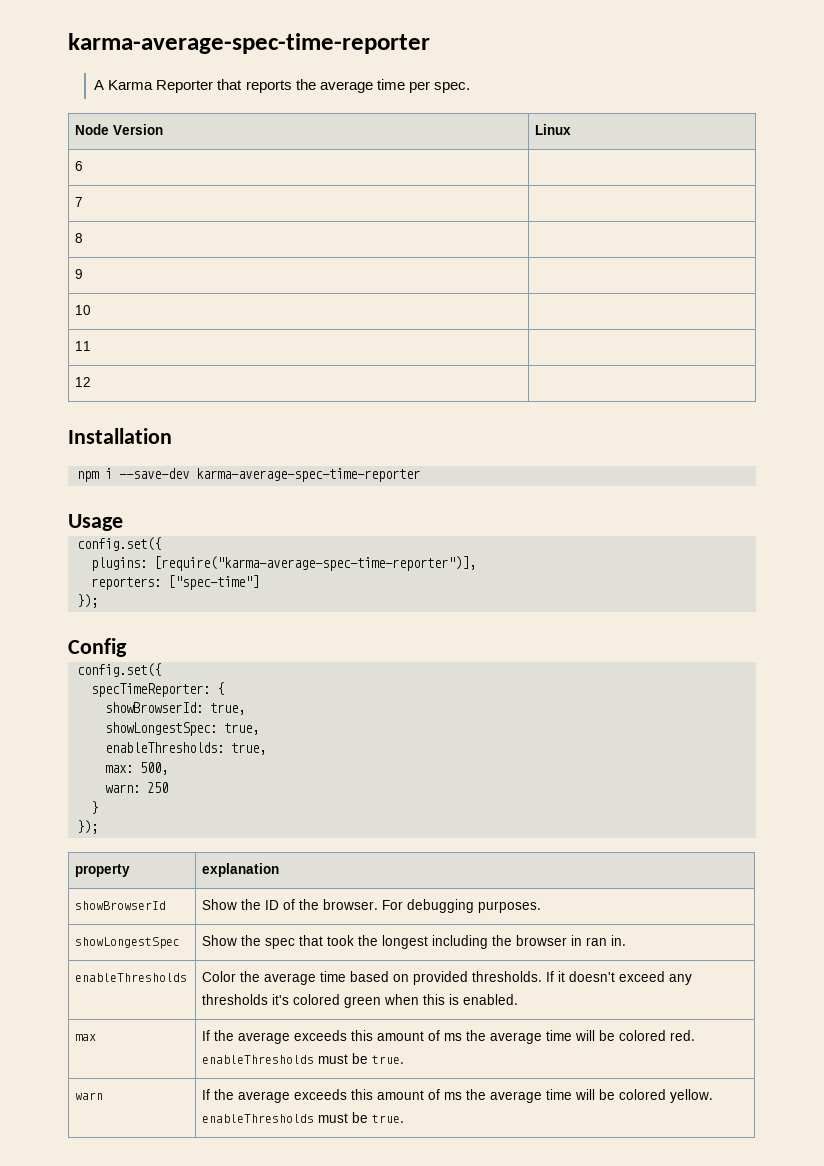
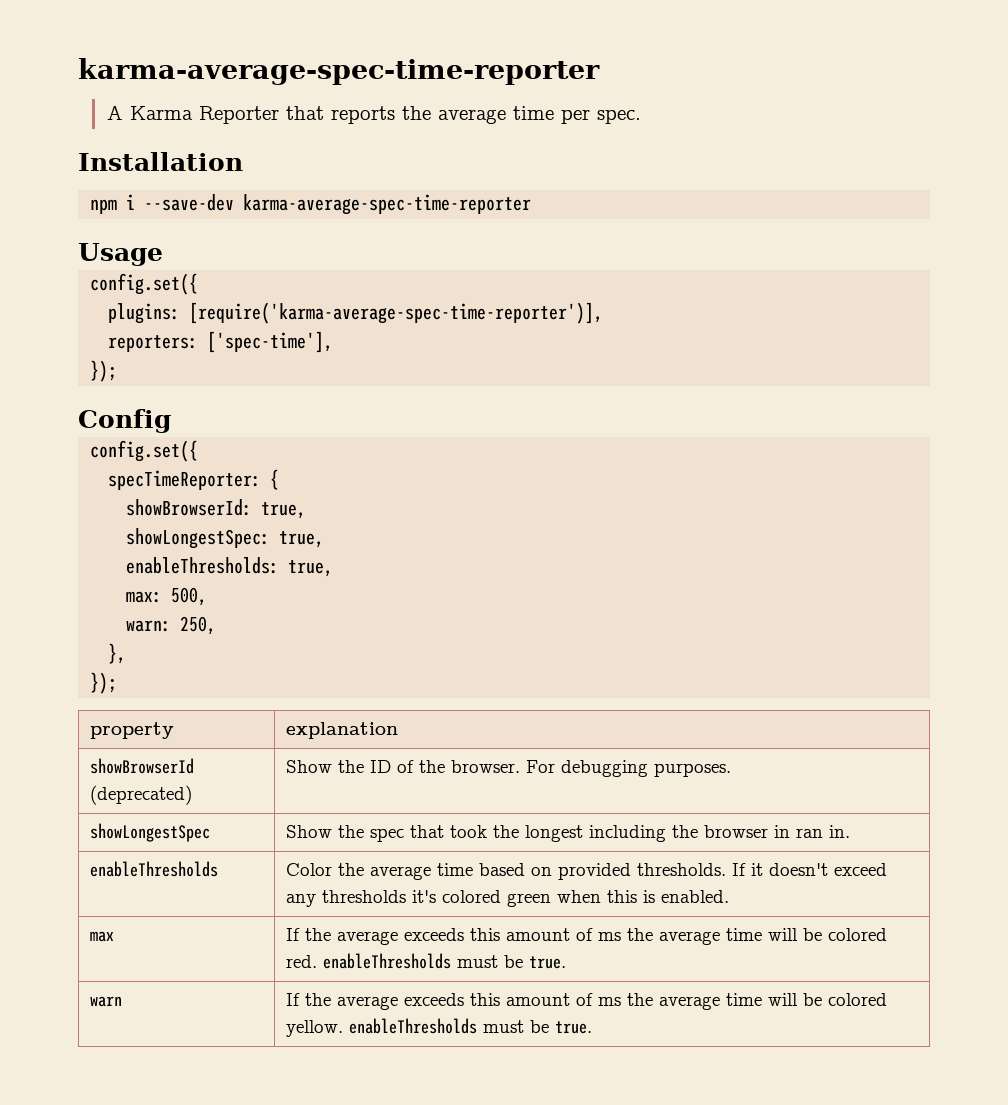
[75,124,164,135] [535,124,572,135] [75,161,84,171] [75,197,84,207] [75,233,84,243] [75,269,84,279] [75,305,92,315] [75,341,92,351] [75,377,92,387] // Node Version | Linux // 6 | // 7 | // 8 | // 9 | // 10 | // 11 | // 12 | -> (641, 116) none
[154,556,476,571] [require("karma-average-spec-time-reporter")], -> [189,302,604,324] [require('karma-average-spec-time-reporter')],
[168,575,259,590] ["spec-time"] -> [207,331,334,353] ['spec-time'],
[147,782,168,793] [91,801,98,814] 250 // } -> [180,616,217,635] [108,643,127,664] 250, // },
(167, 905) none -> [90,785,193,805] (deprecated)

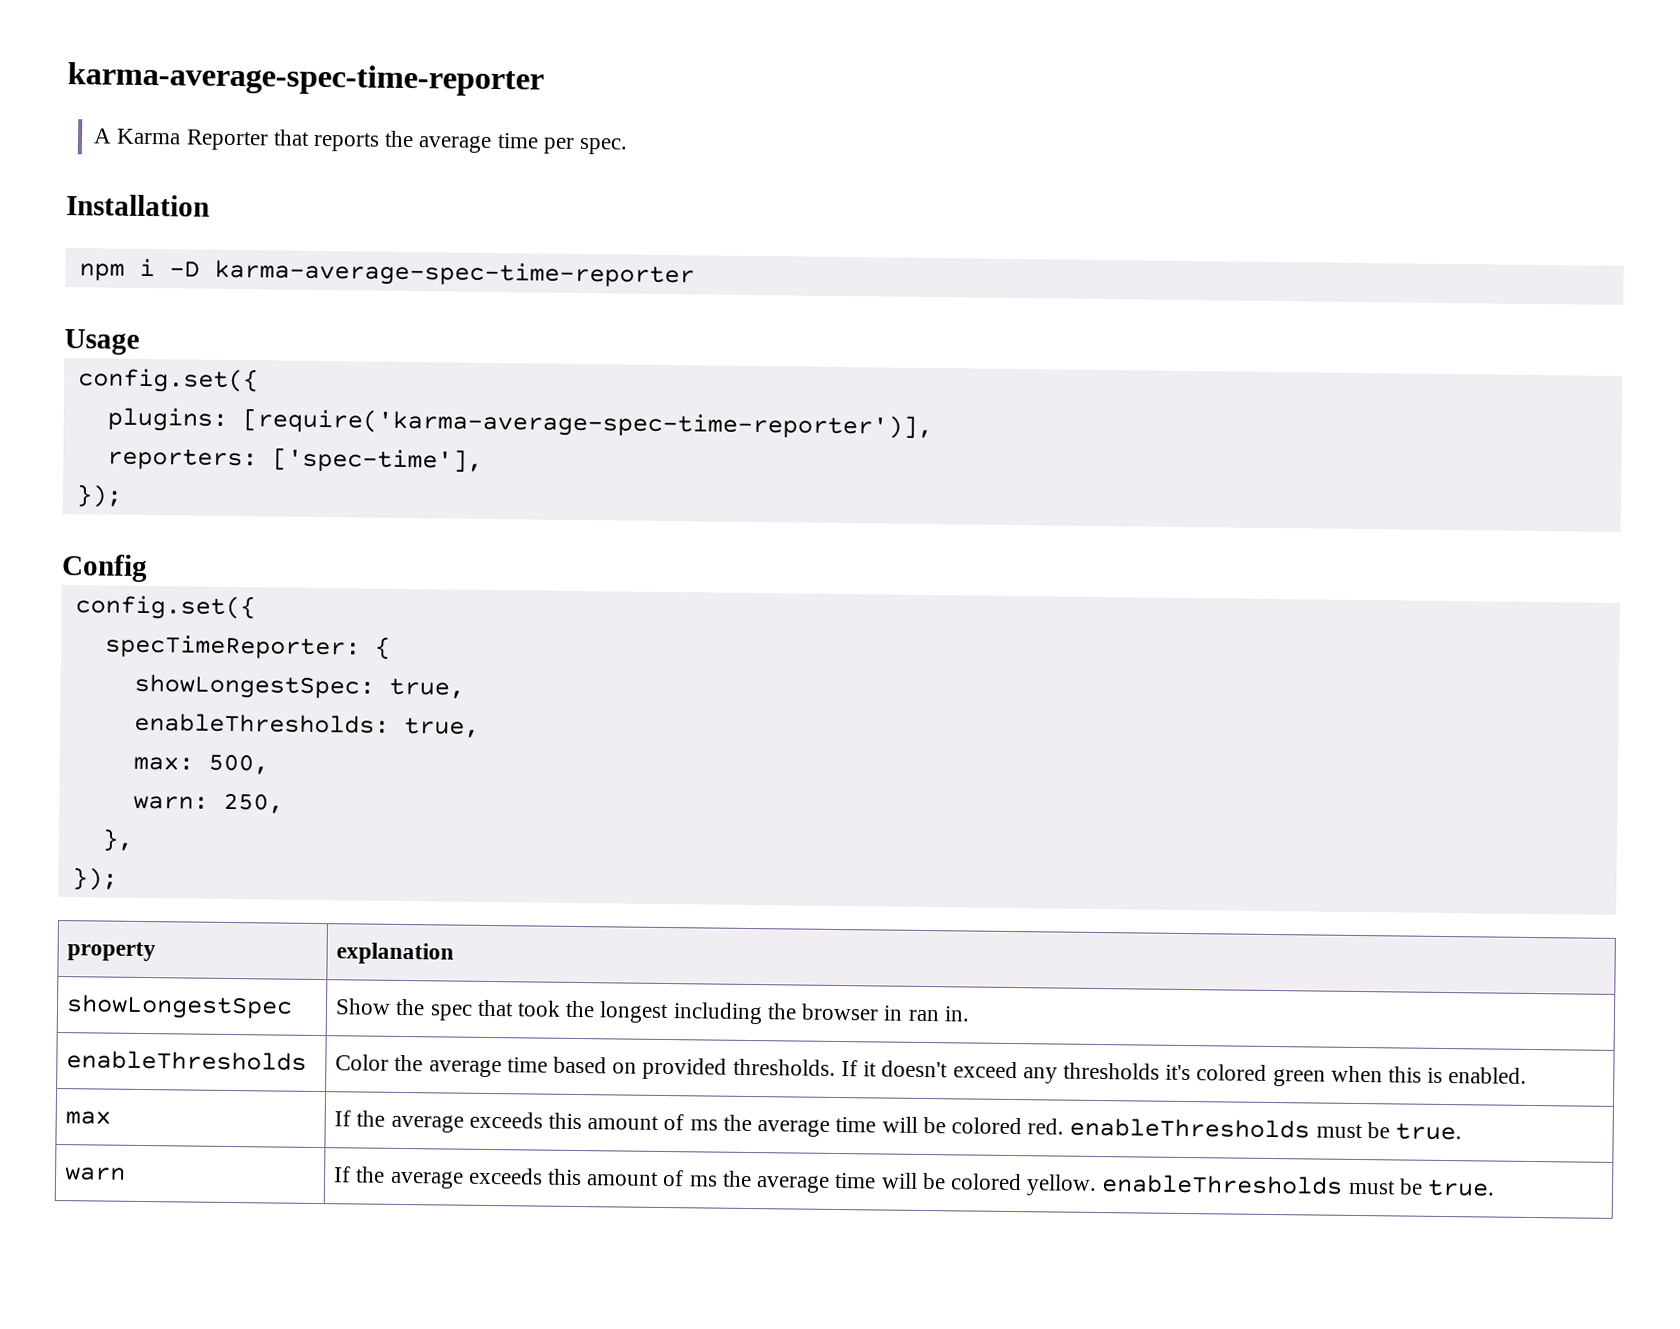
[144,194,235,211] --save-dev -> [168,261,200,277] -D
[126,499,307,519] // showBrowserId: true, -> (391, 648) none
[90,758,195,774] [90,785,193,805] [286,760,732,777] // showBrowserId (deprecated) | Show the ID of the browser. For debugging purposes. -> (455, 953) none

